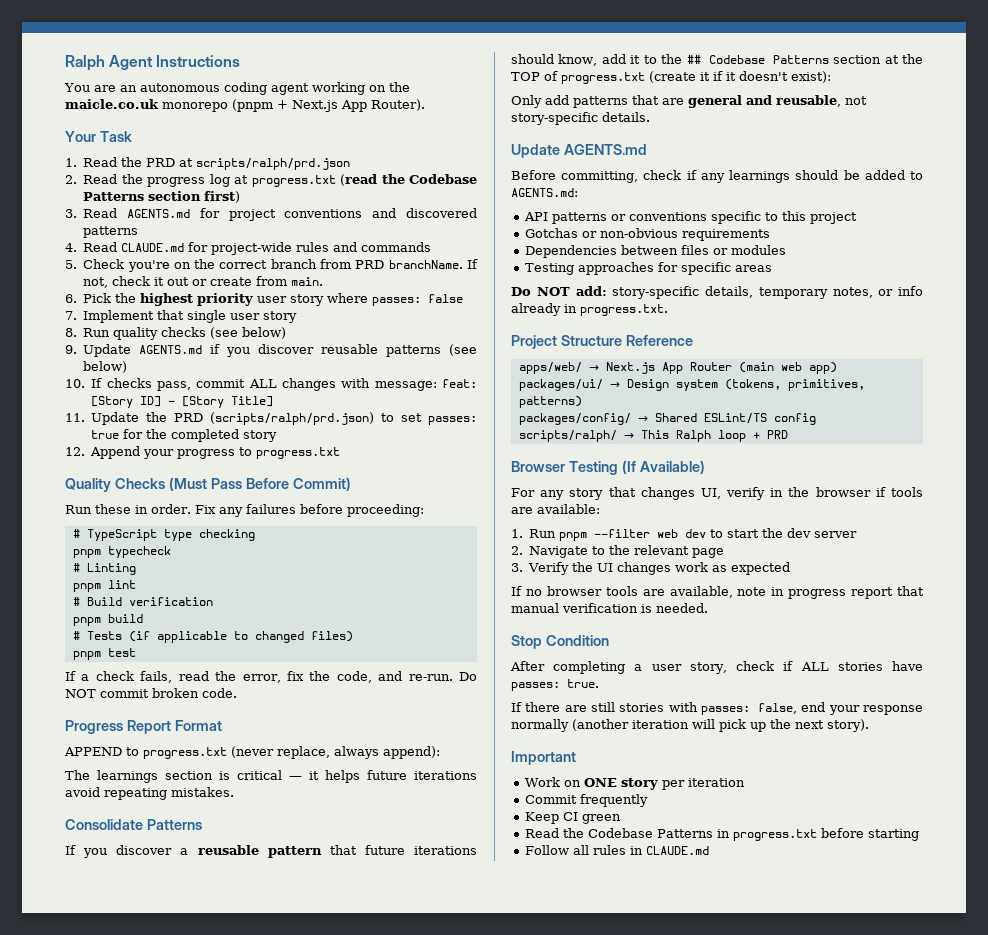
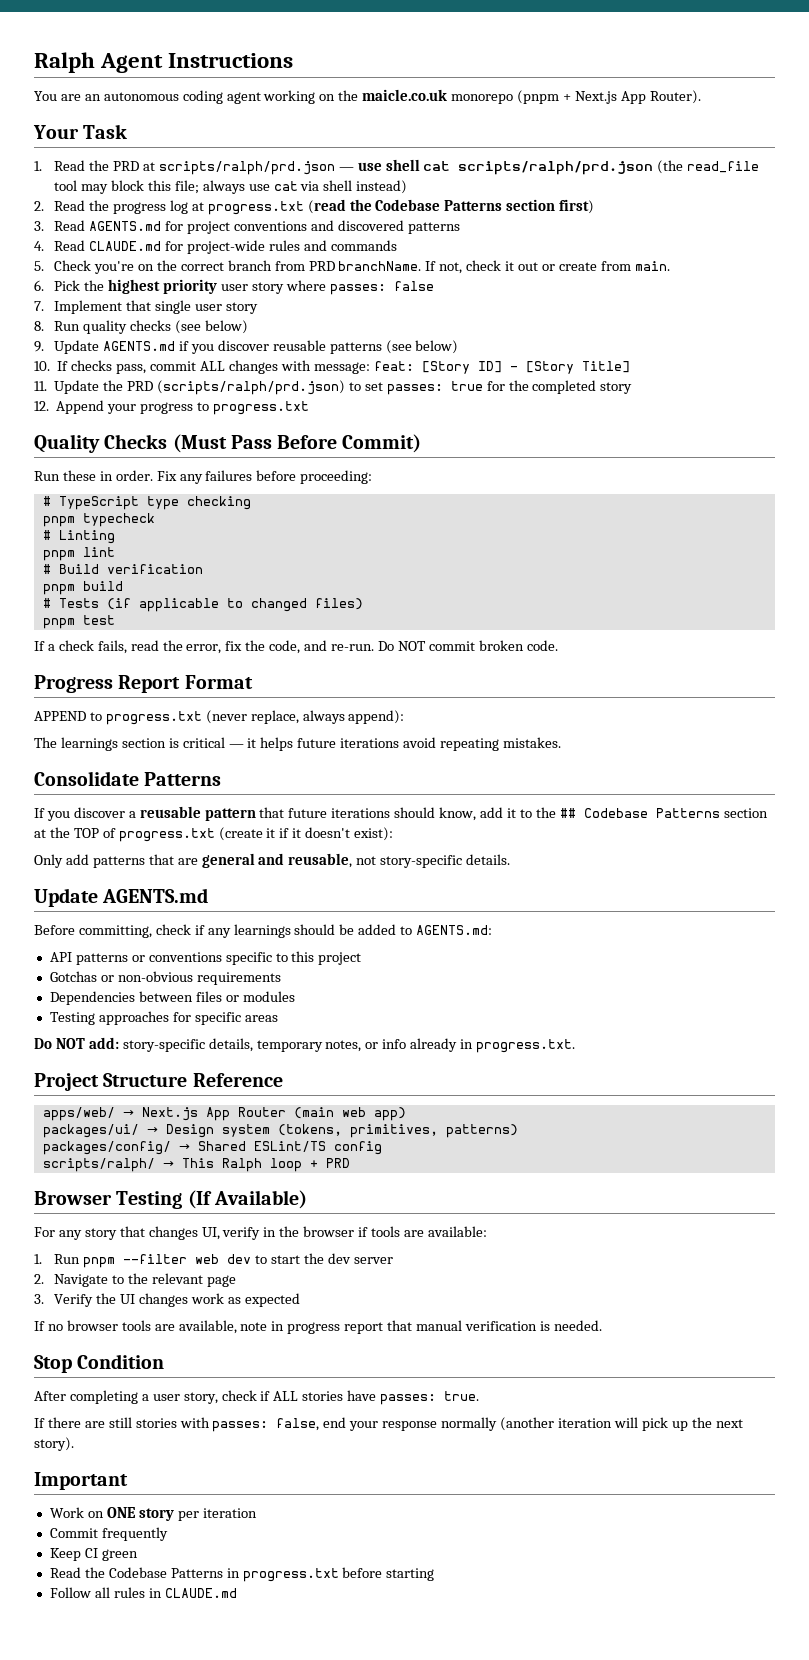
(351, 164) none -> [338,159,760,175] [54,180,408,194] — use shell cat scripts/ralph/prd.json (the read_file tool may block this file; always use cat via shell instead)

